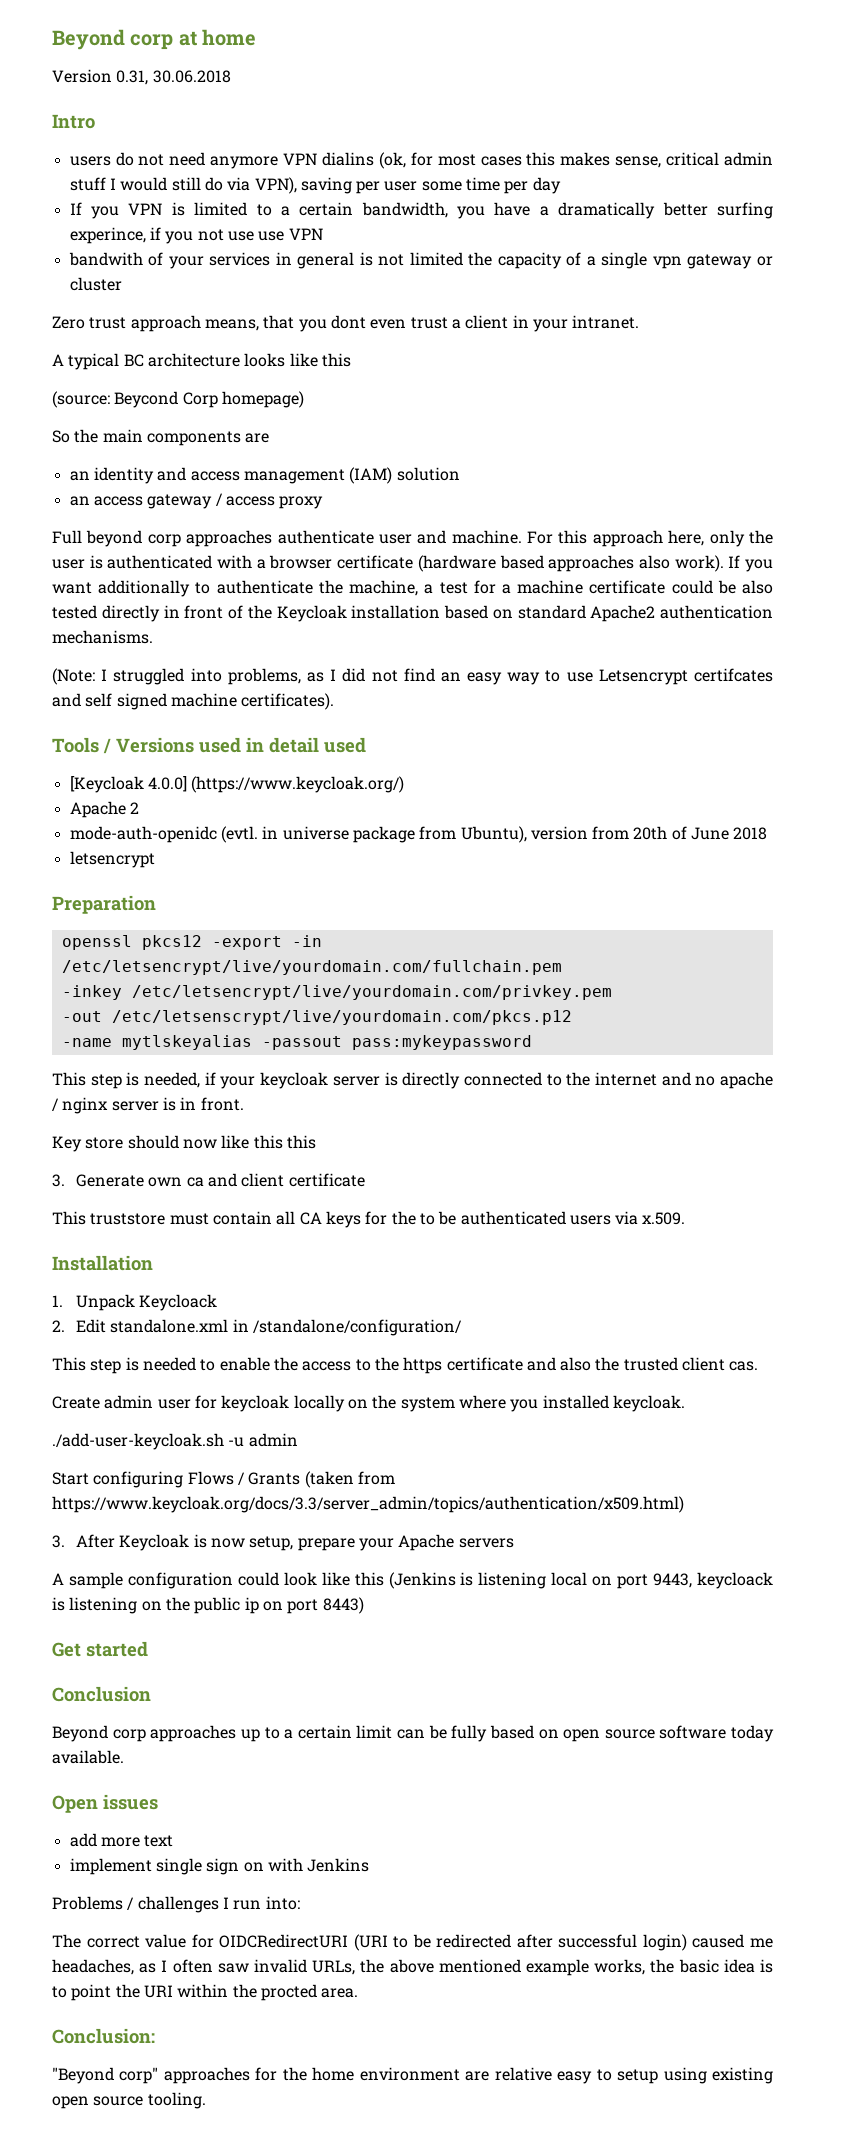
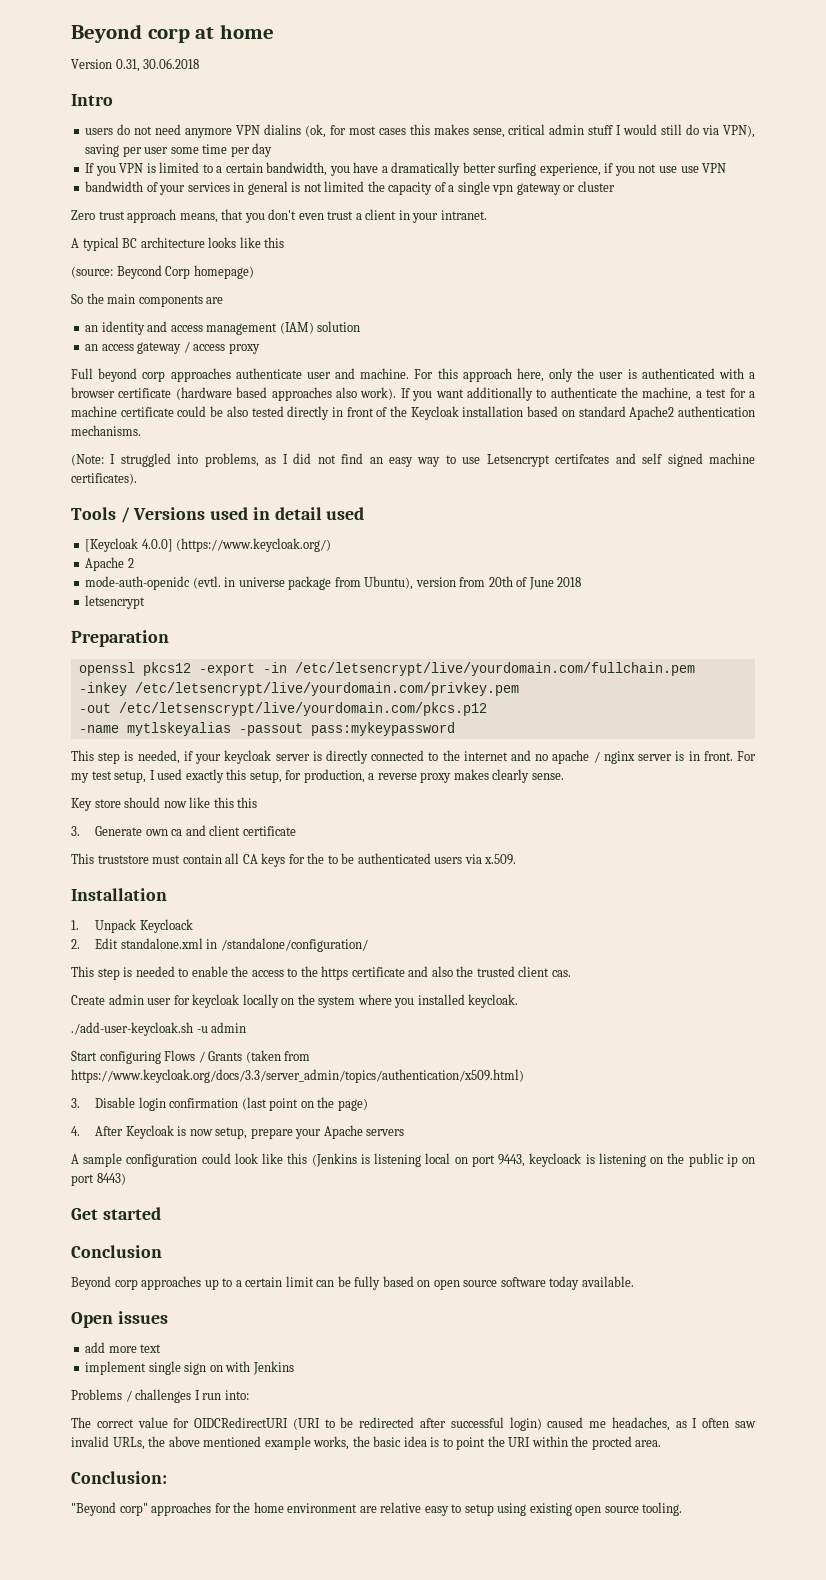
[69,227,146,244] experince, -> [539,163,601,176] experience,
[68,252,143,266] bandwith -> [85,181,144,192] bandwidth
[330,315,366,329] dont -> [268,209,297,220] don't
(244, 1104) none -> [737,751,757,761] [71,769,564,783] For my test setup, I used exactly this setup, for production, a reverse proxy makes clearly sense.
(65, 1541) none -> [95,1097,368,1111] [71,1126,80,1136] Disable login confirmation (last point on the page) // 4.

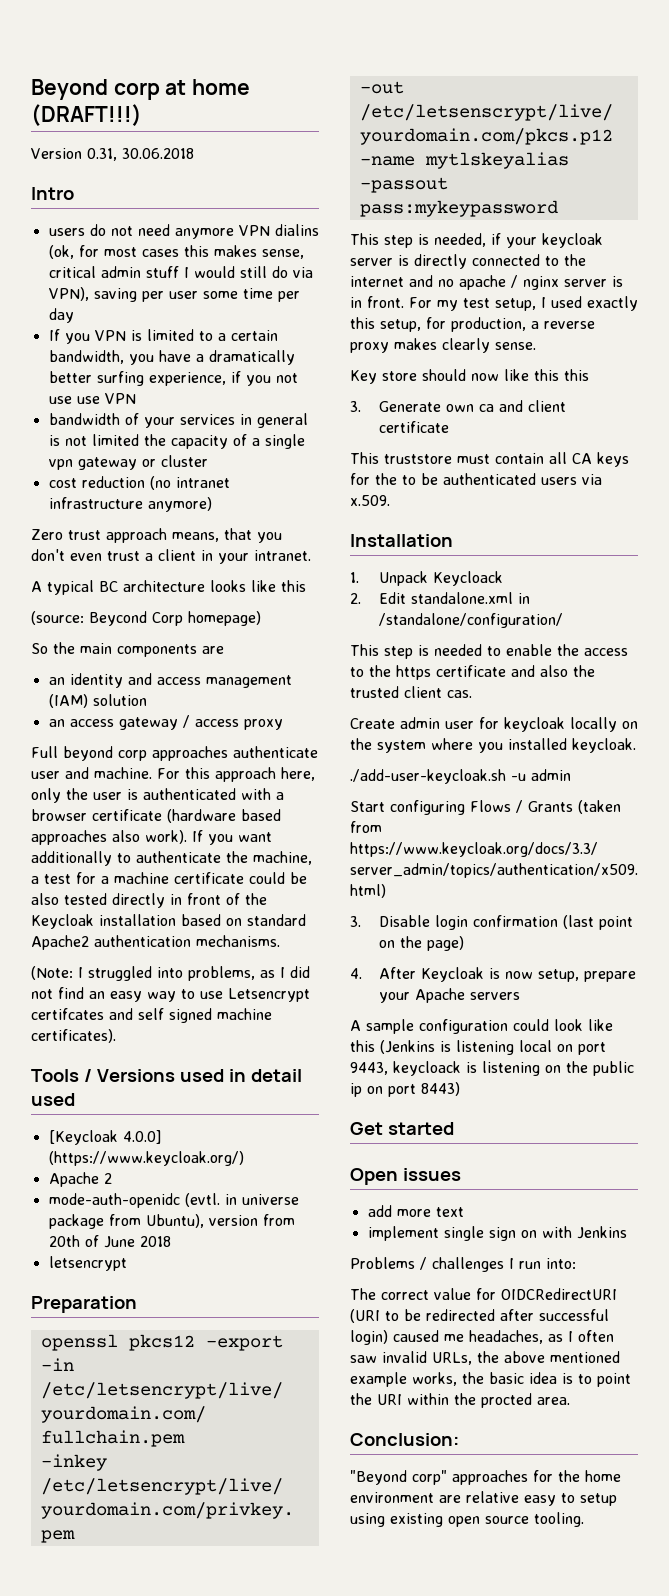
(274, 31) none -> [31,104,142,126] (DRAFT!!!)
(615, 186) none -> [48,476,230,490] [48,497,212,512] // cost reduction (no intranet infrastructure anymore)
[71,1245,162,1258] [71,1276,634,1290] // Conclusion // Beyond corp approaches up to a certain limit can be fully based on open source software today available. -> (454, 1128) none

